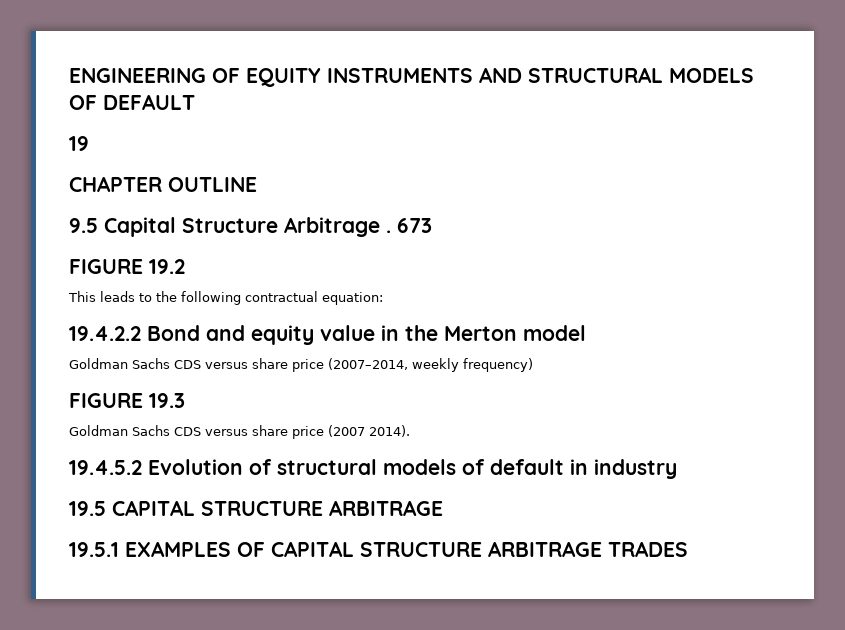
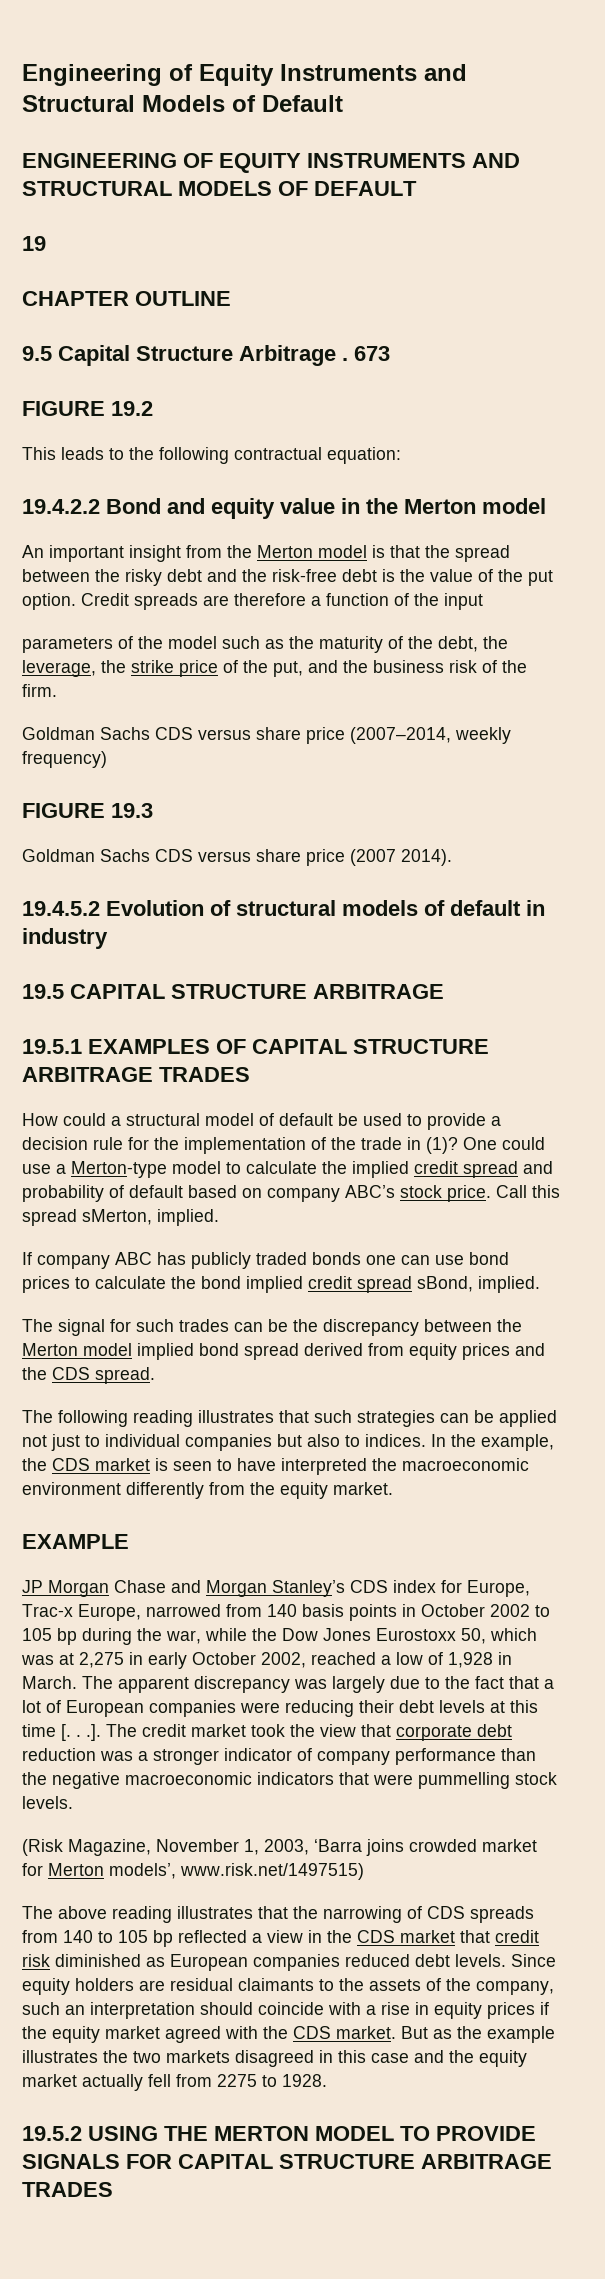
(69, 75) none -> [22,64,467,86] [22,95,343,112] Engineering of Equity Instruments and Structural Models of Default //
(586, 333) none -> [22,545,510,562] [22,569,553,586] [22,593,483,610] [22,636,508,653] [22,660,527,677] [22,684,57,697] // An important insight from the Merton model is that the spread between the risky debt and the risk-free debt is the value of the put option. Credit spreads are therefore a function of the input // parameters of the model such as the maturity of the debt, the leverage, the strike price of the put, and the business risk of the firm.
(688, 549) none -> [22,1113,501,1130] [22,1137,545,1154] [22,1161,553,1178] [22,1185,560,1202] [22,1209,219,1226] [22,1252,509,1269] [22,1276,540,1293] [22,1319,522,1336] [22,1343,545,1360] [22,1367,155,1384] [22,1410,557,1427] [22,1434,554,1451] [22,1458,529,1475] [22,1482,393,1499] [22,1534,129,1549] [22,1580,530,1597] [22,1604,550,1621] [22,1628,537,1645] [21,1652,512,1669] [22,1676,554,1693] [22,1700,538,1717] [22,1724,512,1741] [22,1748,536,1765] [22,1772,557,1789] [22,1796,73,1809] [22,1839,537,1856] [22,1863,364,1880] [22,1906,534,1923] [22,1930,539,1947] [22,1954,556,1971] [22,1978,554,1995] [22,2002,549,2019] [22,2026,555,2043] [22,2050,527,2067] [22,2074,327,2091] [22,2126,536,2141] [22,2154,552,2169] [22,2182,113,2197] // How could a structural model of default be used to provide a decision rule for the implementation of the trade in (1)? One could use a Merton-type model to calculate the implied credit spread and probability of default based on company ABC’s stock price. Call this spread sMerton, implied. // If company ABC has publicly traded bonds one can use bond prices to calculate the bond implied credit spread sBond, implied. // The signal for such trades can be the discrepancy between the Merton model implied bond spread derived from equity prices and the CDS spread. // The following reading illustrates that such strategies can be applied not just to individual companies but also to indices. In the example, the CDS market is seen to have interpreted the macroeconomic environment differently from the equity market. // EXAMPLE // JP Morgan Chase and Morgan Stanley’s CDS index for Europe, Trac-x Europe, narrowed from 140 basis points in October 2002 to 105 bp during the war, while the Dow Jones Eurostoxx 50, which was at 2,275 in early October 2002, reached a low of 1,928 in March. The apparent discrepancy was largely due to the fact that a lot of European companies were reducing their debt levels at this time [. . .]. The credit market took the view that corporate debt reduction was a stronger indicator of company performance than the negative macroeconomic indicators that were pummelling stock levels. // (Risk Magazine, November 1, 2003, ‘Barra joins crowded market for Merton models’, www.risk.net/1497515) // The above reading illustrates that the narrowing of CDS spreads from 140 to 105 bp reflected a view in the CDS market that credit risk diminished as European companies reduced debt levels. Since equity holders are residual claimants to the assets of the company, such an interpretation should coincide with a rise in equity prices if the equity market agreed with the CDS market. But as the example illustrates the two markets disagreed in this case and the equity market actually fell from 2275 to 1928. // 19.5.2 USING THE MERTON MODEL TO PROVIDE SIGNALS FOR CAPITAL STRUCTURE ARBITRAGE TRADES

